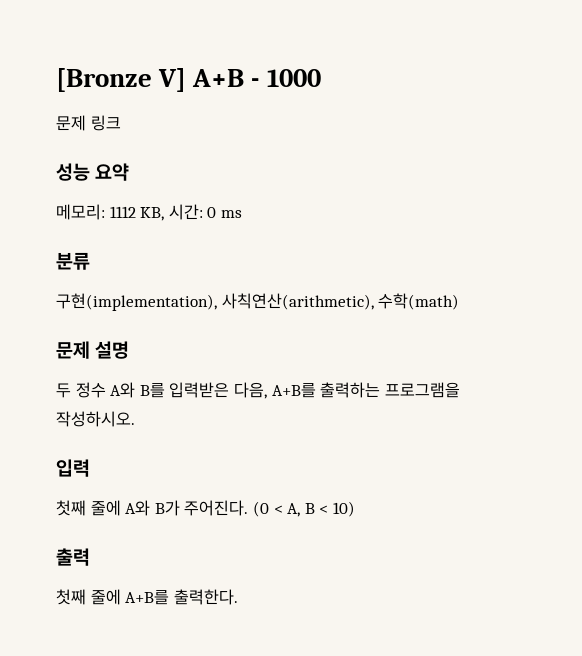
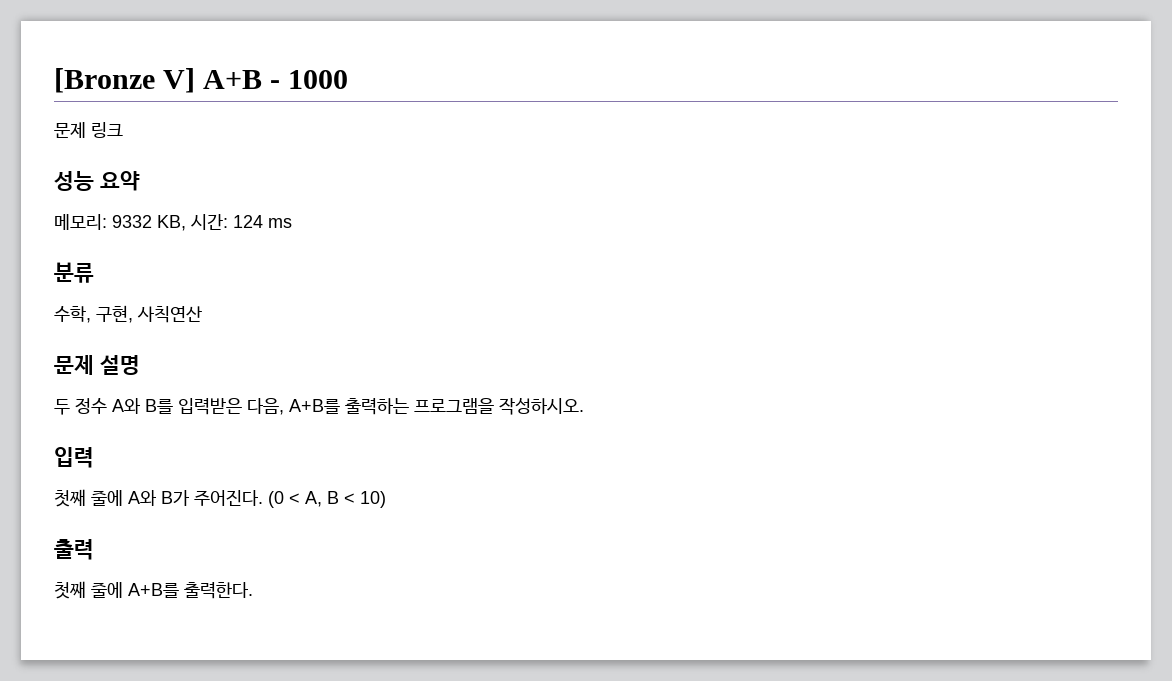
[109,206,136,218] 1112 -> [112,215,152,228] 9332
[207,207,217,218] 0 -> [233,215,263,228] 124
[56,293,460,311] 구현(implementation), 사칙연산(arithmetic), 수학(math) -> [54,305,202,323] 수학, 구현, 사칙연산

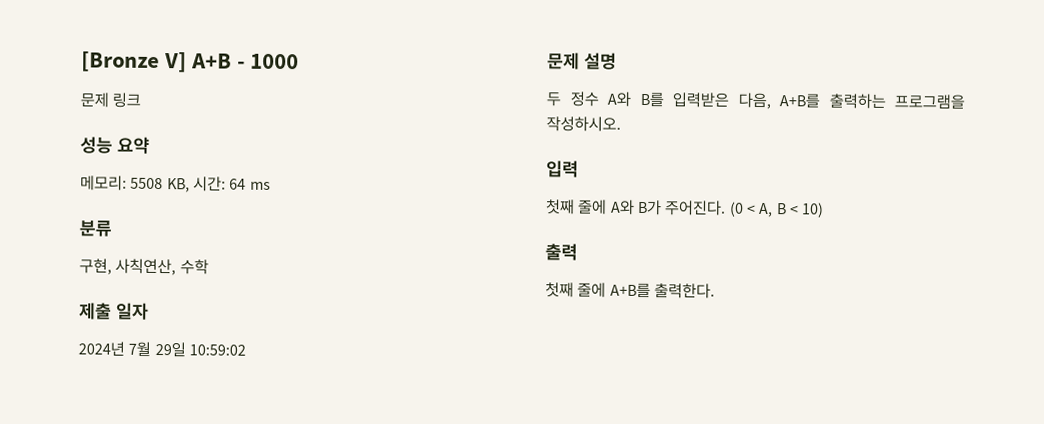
[112,215,152,228] 9332 -> [130,177,164,190] 5508
[233,215,263,228] 124 -> [229,178,247,190] 64
[54,305,202,323] 수학, 구현, 사칙연산 -> [79,258,209,276] [79,302,149,320] [78,341,246,358] 구현, 사칙연산, 수학 // 제출 일자 // 2024년 7월 29일 10:59:02

